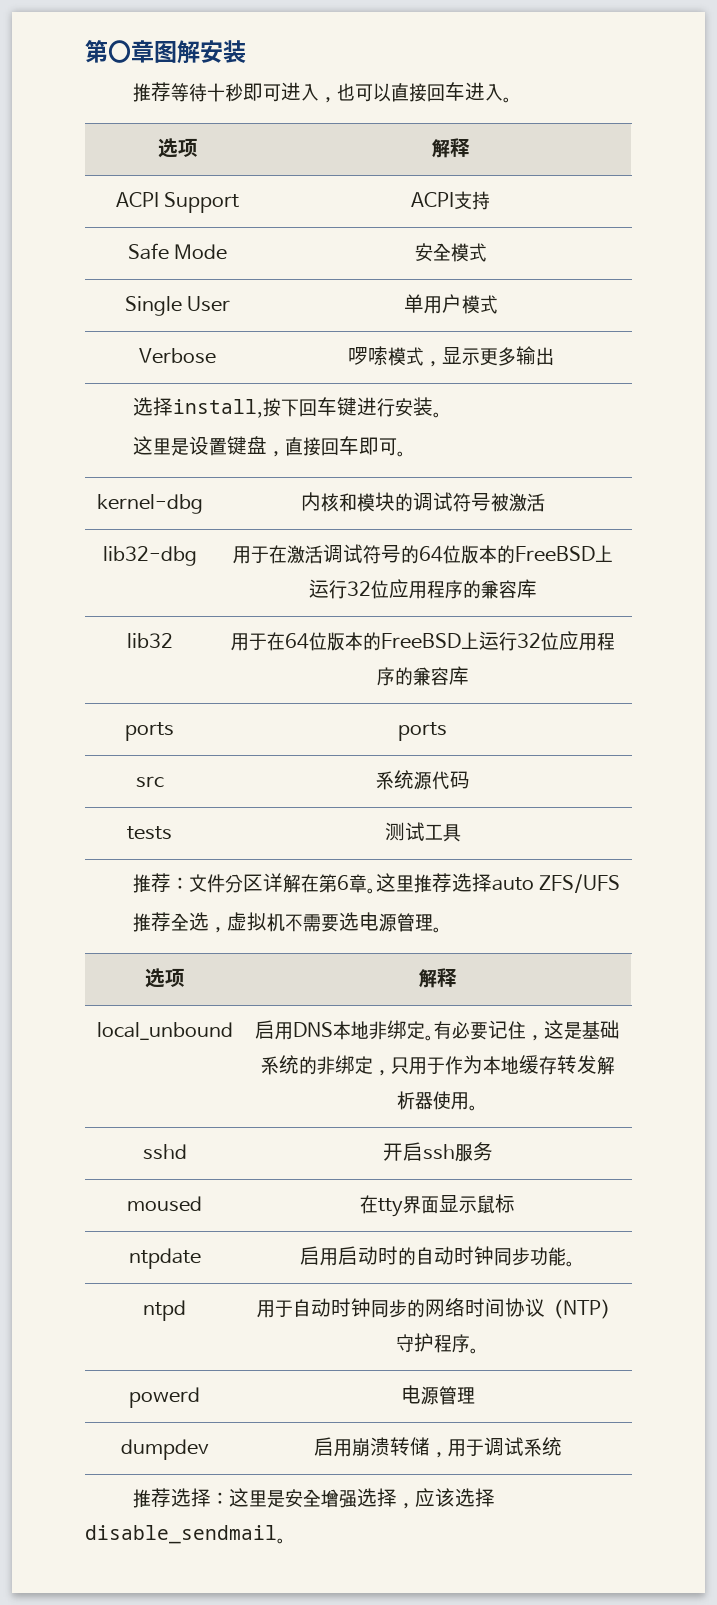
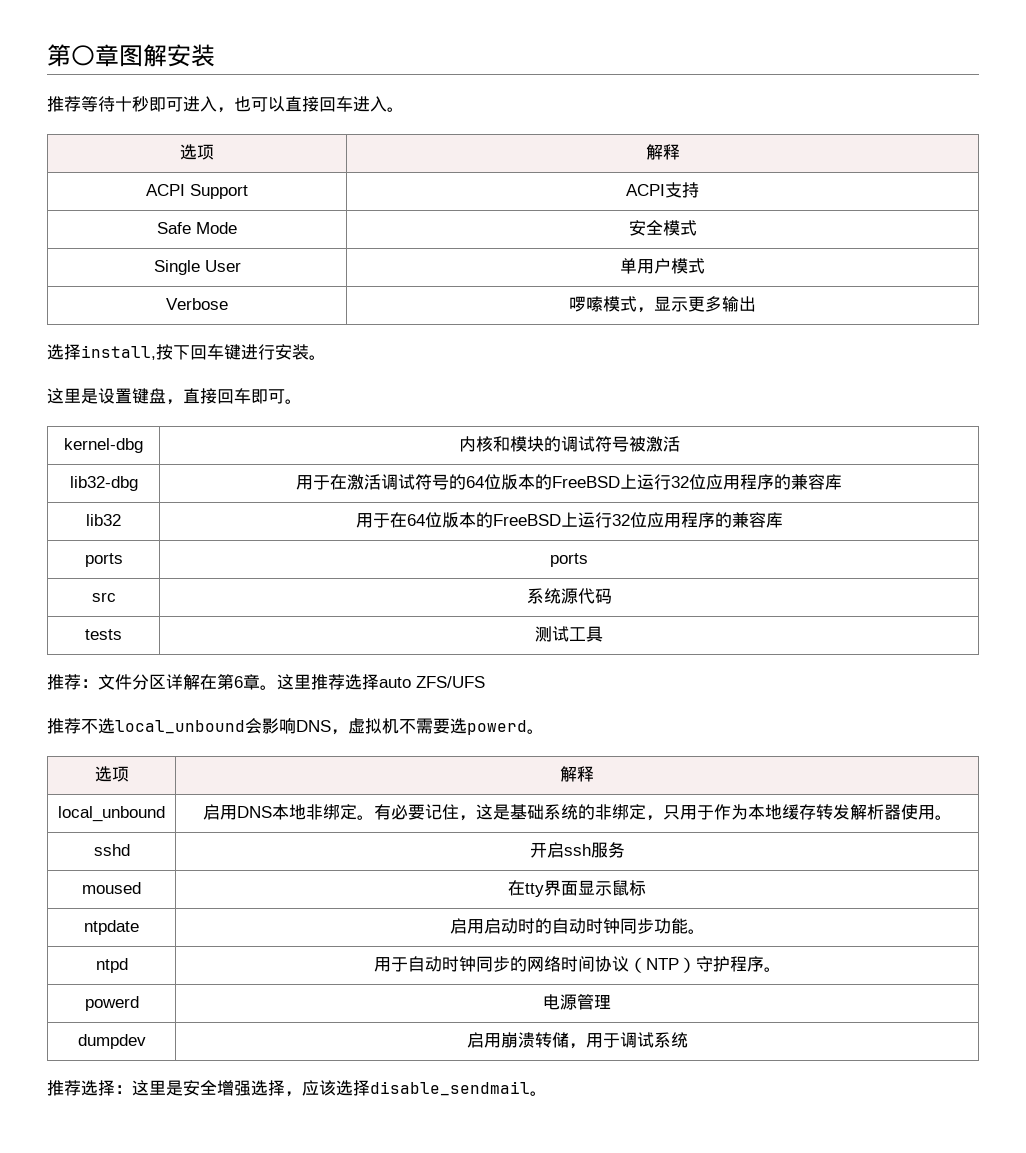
[170,912,209,931] 全选 -> [81,718,331,734] 不选local_unbound会影响DNS
[358,912,433,932] 电源管理 -> [467,720,527,735] powerd

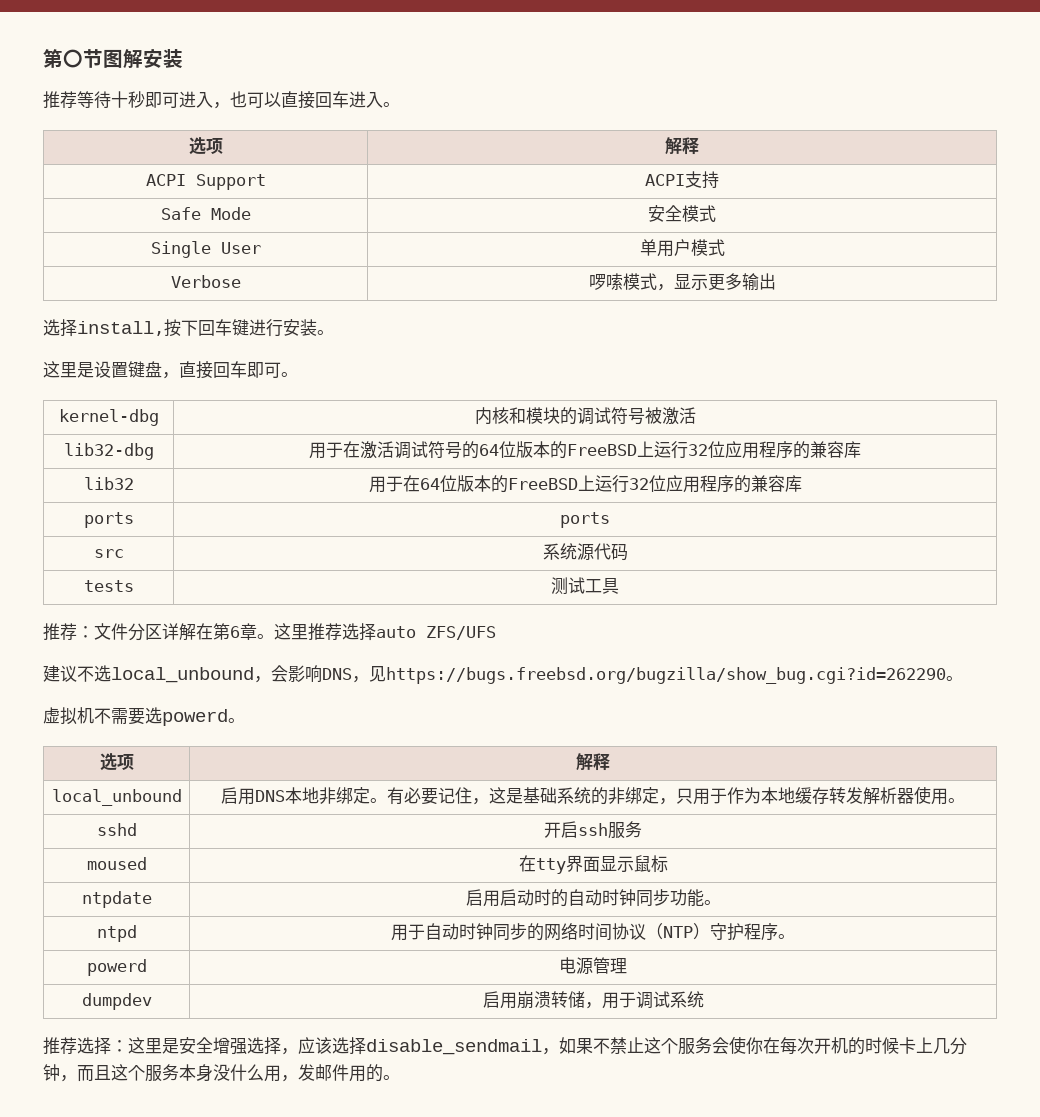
[95,44,119,67] 章 -> [83,49,103,68] 节
[47,718,81,734] 推荐 -> [43,665,77,682] 建议
(245, 727) none -> [254,676,271,683] ，
(348, 732) none -> [369,666,963,684] 见https://bugs.freebsd.org/bugzilla/show_bug.cgi?id=262290。 //
(530, 1088) none -> [542,1036,967,1055] [43,1064,383,1082] ，如果不禁止这个服务会使你在每次开机的时候卡上几分钟，而且这个服务本身没什么用，发邮件用的

